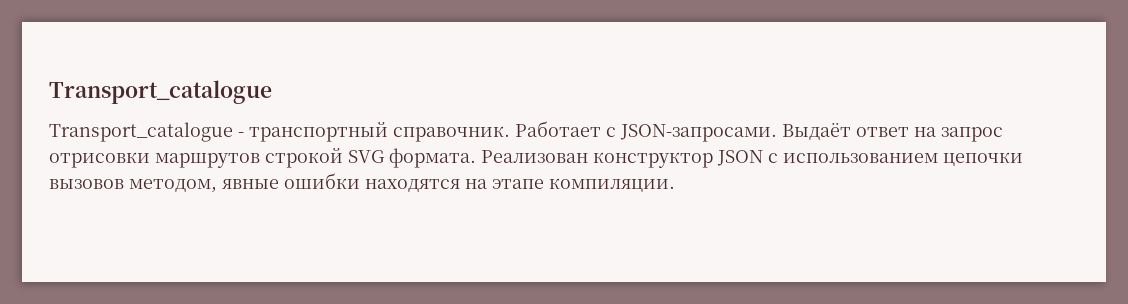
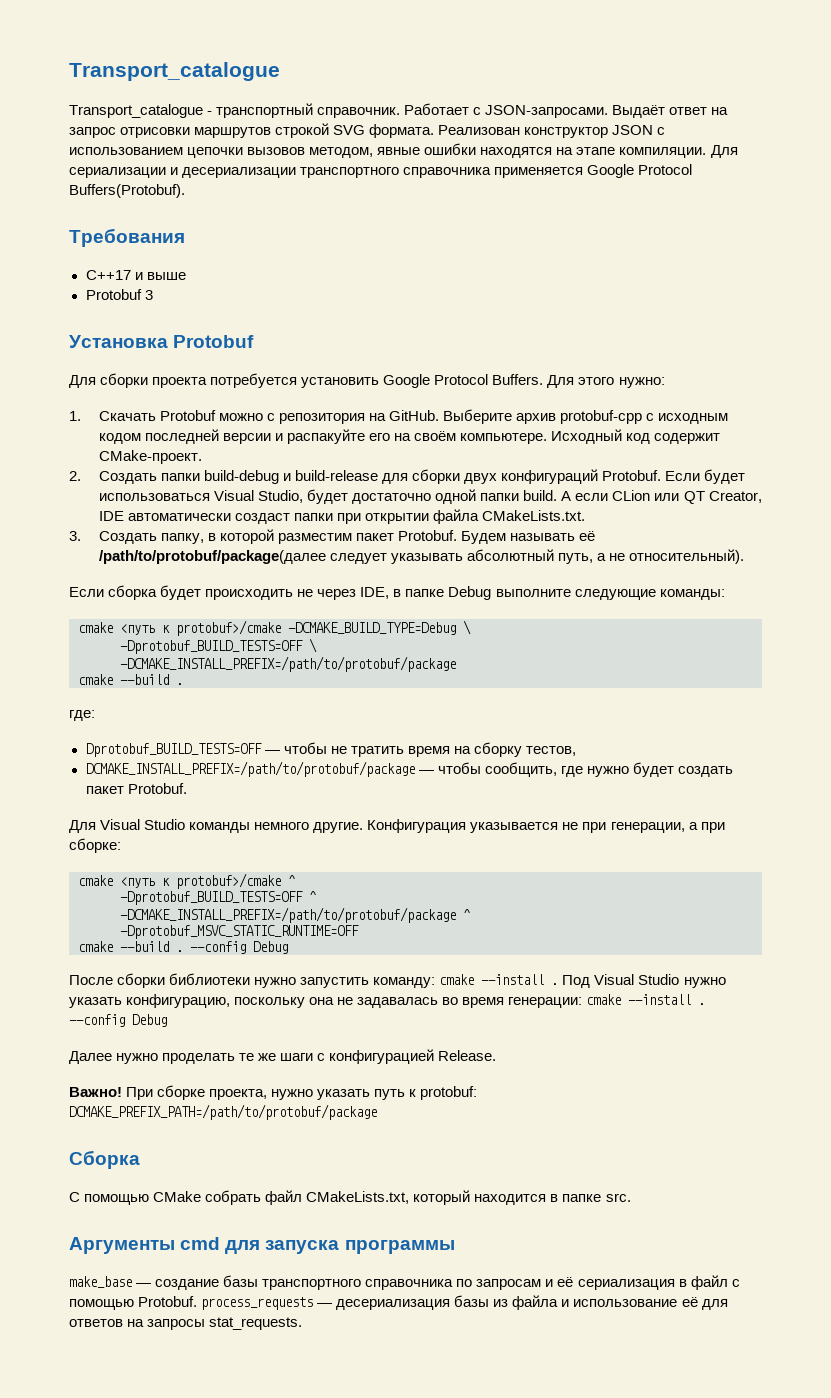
(675, 185) none -> [710,145,738,158] [69,164,693,178] [69,184,185,198] [69,228,185,247] [85,270,186,280] [85,289,153,300] [69,335,255,348] [69,373,665,388] [69,409,729,424] [98,429,721,444] [98,450,202,464] [69,469,746,484] [98,489,762,504] [98,509,586,524] [69,529,596,544] [98,549,745,564] [69,585,725,600] [78,620,471,636] [120,638,317,654] [120,656,456,672] [78,674,183,685] [69,710,95,721] [85,742,576,757] [85,761,733,777] [85,783,187,794] [69,819,725,833] [69,838,121,853] [78,873,295,889] [120,891,316,905] [120,907,470,923] [120,925,359,939] [78,941,288,954] [69,973,726,988] [69,994,706,1008] [69,1014,167,1027] [69,1049,497,1064] [69,1085,478,1100] [69,1104,377,1120] [69,1150,140,1169] [69,1190,631,1205] [69,1237,455,1254] [69,1275,740,1290] [69,1295,728,1310] [69,1317,303,1330] Для сериализации и десериализации транспортного справочника применяется Google Protocol Buffers(Protobuf). // Требования // C++17 и выше // Protobuf 3 // Установка Protobuf // Для сборки проекта потребуется установить Google Protocol Buffers. Для этого нужно: // 1. Скачать Protobuf можно с репозитория на GitHub. Выберите архив protobuf-cpp с исходным кодом последней версии и распакуйте его на своём компьютере. Исходный код содержит CMake-проект. // 2. Создать папки build-debug и build-release для сборки двух конфигураций Protobuf. Если будет использоваться Visual Studio, будет достаточно одной папки build. А если CLion или QT Creator, IDE автоматически создаст папки при открытии файла CMakeLists.txt. // 3. Создать папку, в которой разместим пакет Protobuf. Будем называть её /path/to/protobuf/package(далее следует указывать абсолютный путь, а не относительный). // Если сборка будет происходить не через IDE, в папке Debug выполните следующие команды: // cmake <путь к protobuf>/cmake -DCMAKE_BUILD_TYPE=Debug \ // -Dprotobuf_BUILD_TESTS=OFF \ // -DCMAKE_INSTALL_PREFIX=/path/to/protobuf/package // cmake --build . // где: // Dprotobuf_BUILD_TESTS=OFF — чтобы не тратить время на сборку тестов, // DCMAKE_INSTALL_PREFIX=/path/to/protobuf/package — чтобы сообщить, где нужно будет создать пакет Protobuf. // Для Visual Studio команды немного другие. Конфигурация указывается не при генерации, а при сборке: // cmake <путь к protobuf>/cmake ^ // -Dprotobuf_BUILD_TESTS=OFF ^ // -DCMAKE_INSTALL_PREFIX=/path/to/protobuf/package ^ // -Dprotobuf_MSVC_STATIC_RUNTIME=OFF // cmake --build . --config Debug // После сборки библиотеки нужно запустить команду: cmake --install . Под Visual Studio нужно указать конфигурацию, поскольку она не задавалась во время генерации: cmake --install . --config Debug // Далее нужно проделать те же шаги с конфигурацией Release. // Важно! При сборке проекта, нужно указать путь к protobuf: DCMAKE_PREFIX_PATH=/path/to/protobuf/package // Сборка // С помощью CMake собрать файл CMakeLists.txt, который находится в папке src. // Аргументы cmd для запуска программы // make_base — создание базы транспортного справочника по запросам и её сериализация в файл с помощью Protobuf. process_requests — десериализация базы из файла и использование её для ответов на запросы stat_requests.

